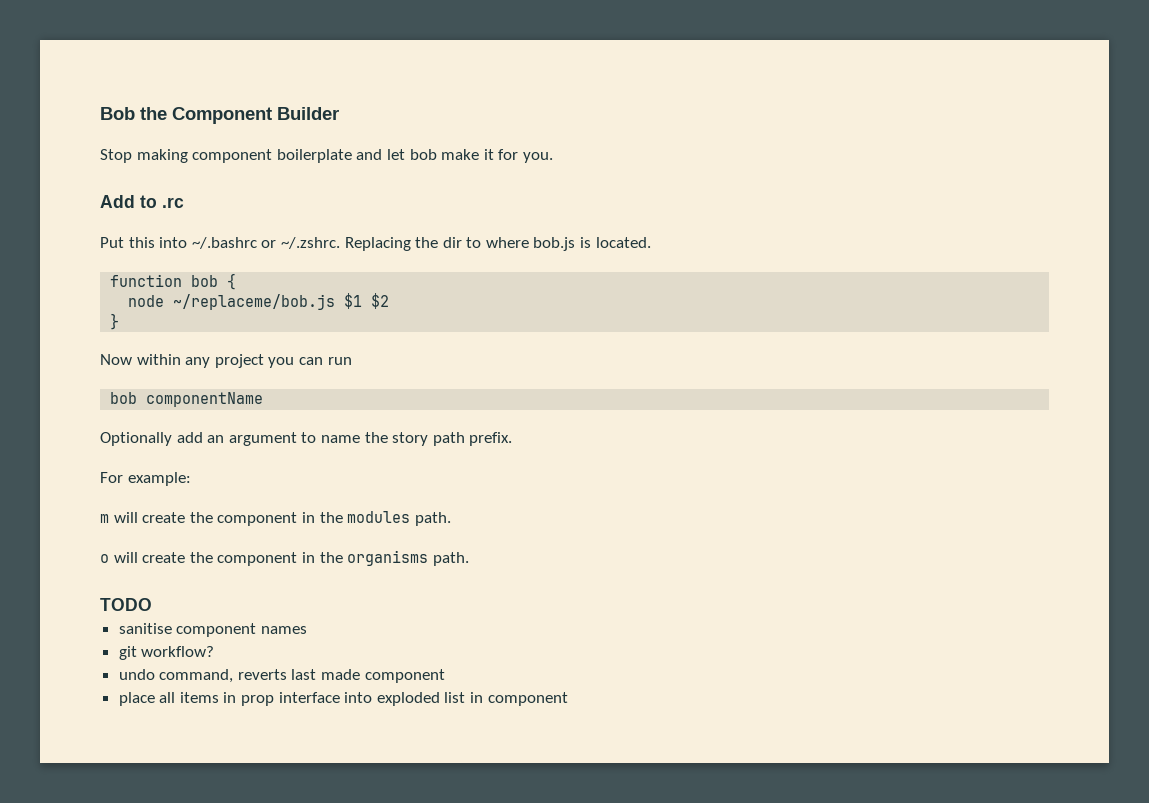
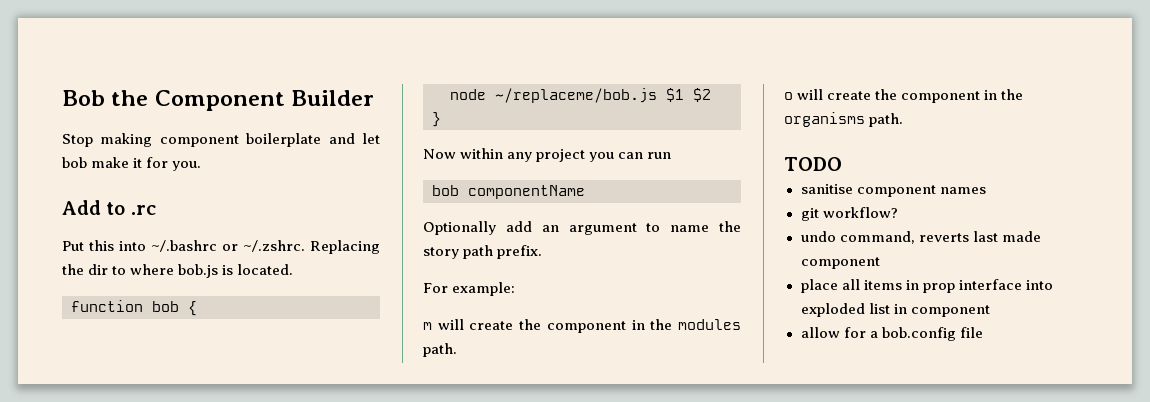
(568, 699) none -> [800,327,983,341] // allow for a bob.config file

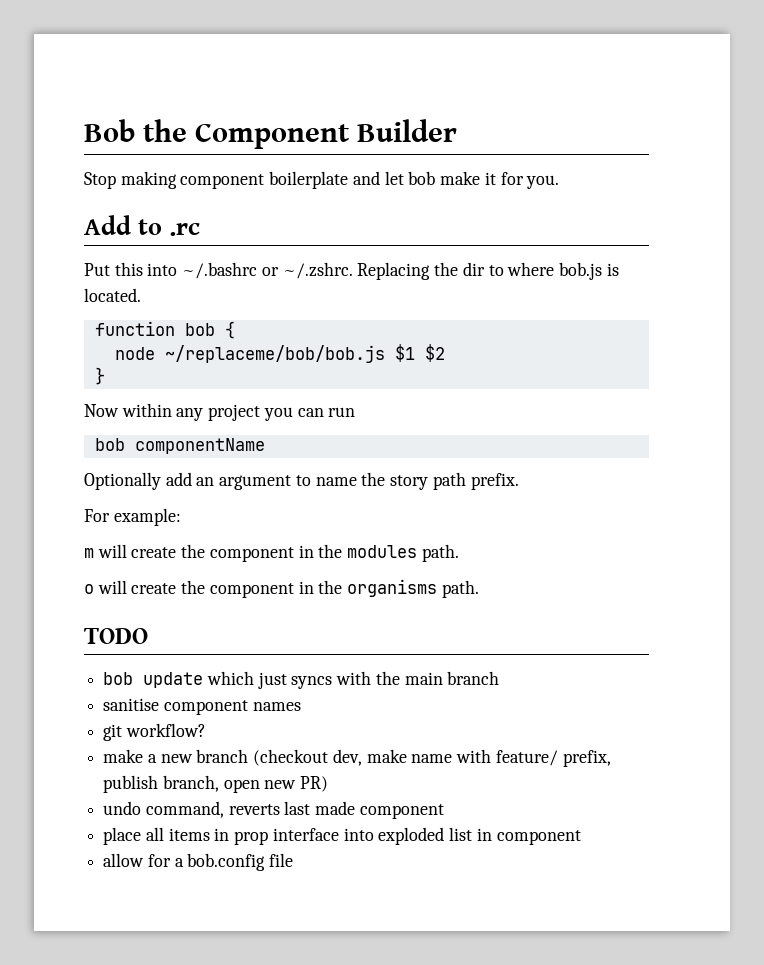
[495,88,657,103] ~/replaceme/bob.js -> [164,345,385,363] ~/replaceme/bob/bob.js
(842, 164) none -> [103,671,500,689] // bob update which just syncs with the main branch
(898, 212) none -> [103,749,611,767] [103,775,329,793] // make a new branch (checkout dev, make name with feature/ prefix, publish branch, open new PR)

